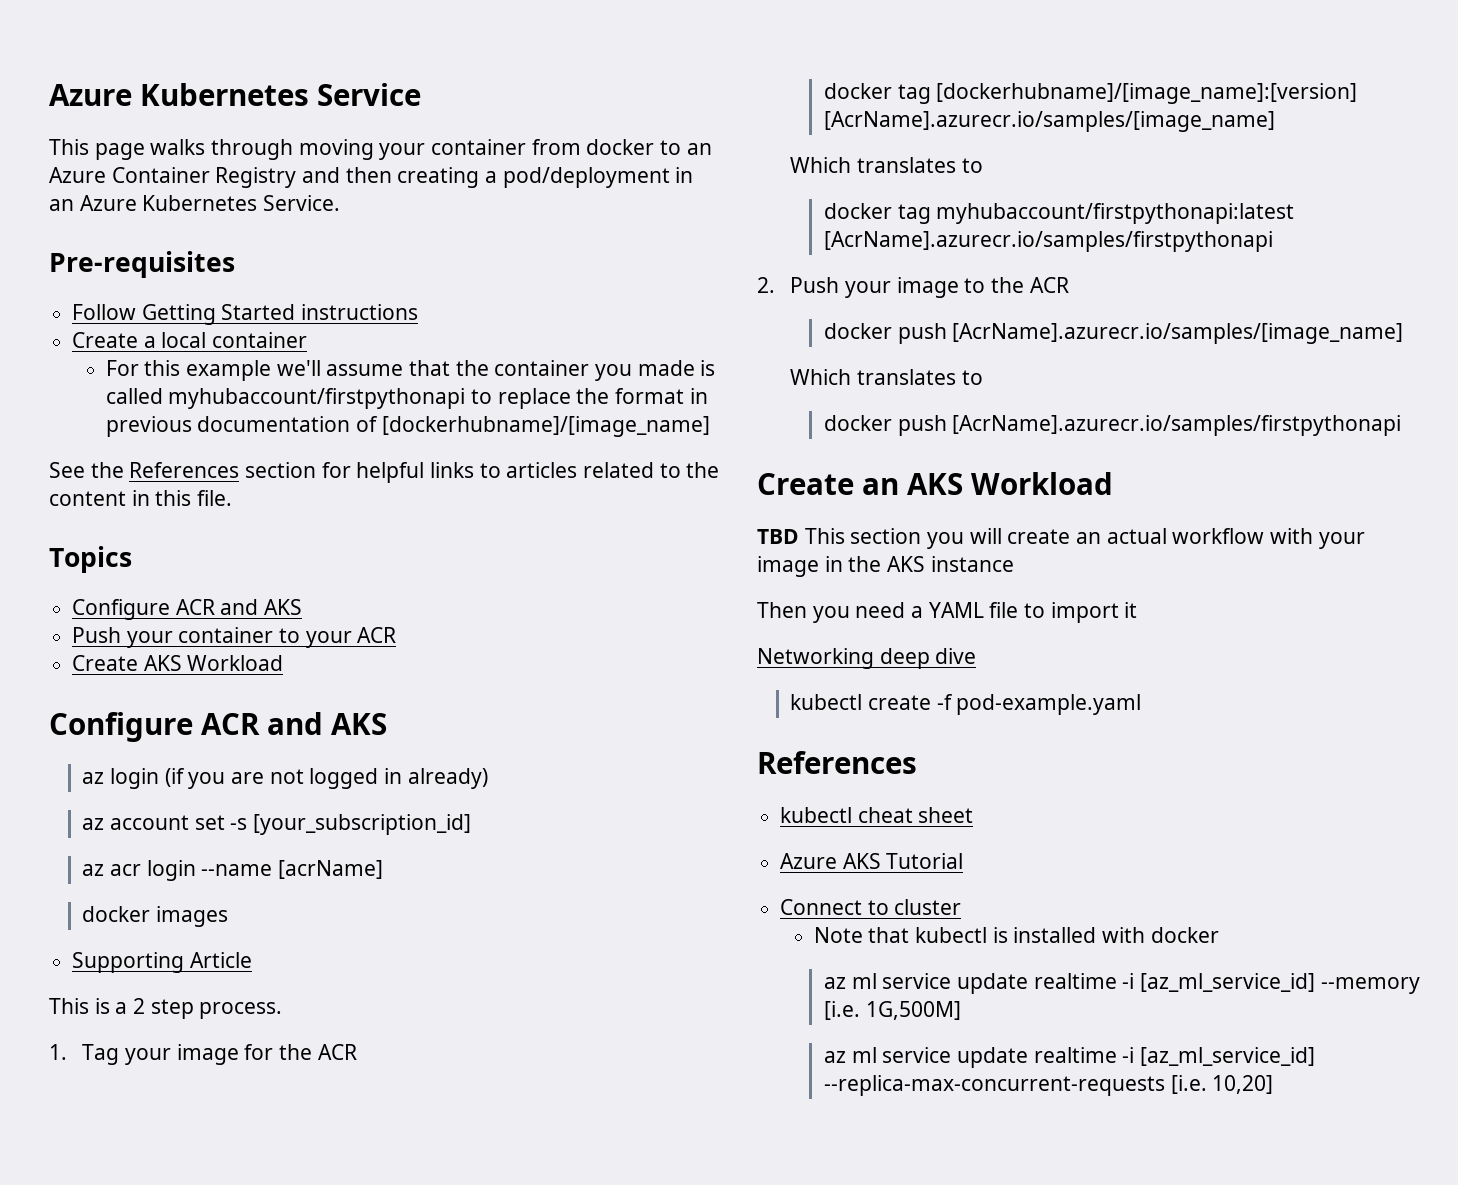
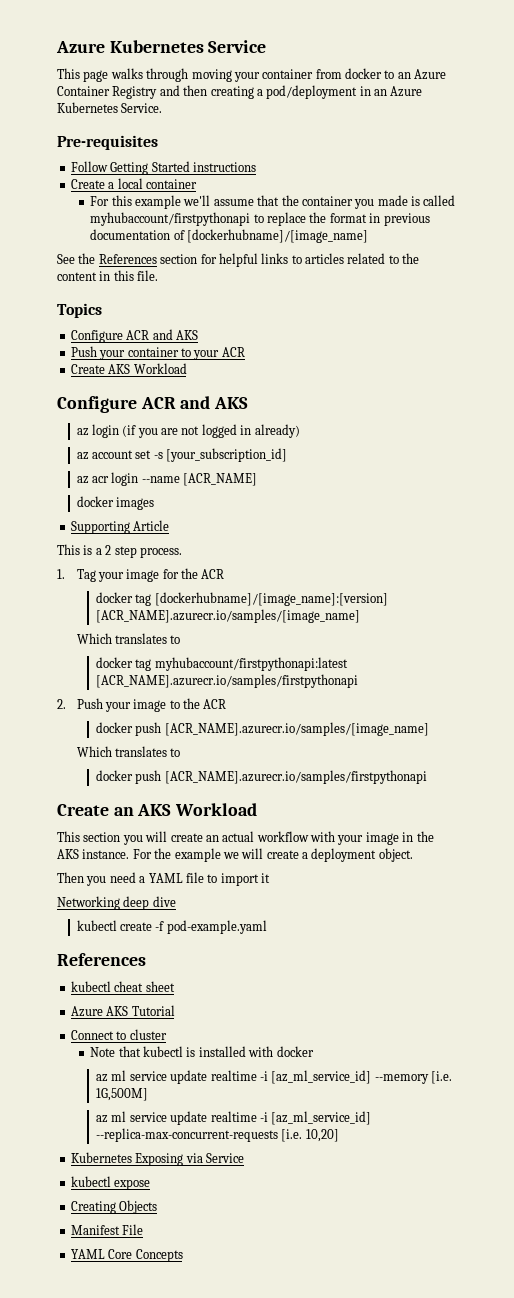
[278,860,384,879] [acrName] -> [183,473,258,486] [ACR_NAME]
[823,111,1275,132] [AcrName].azurecr.io/samples/[image_name] -> [96,609,361,623] [ACR_NAME].azurecr.io/samples/[image_name]
[823,231,1273,252] [AcrName].azurecr.io/samples/firstpythonapi -> [96,674,359,688] [ACR_NAME].azurecr.io/samples/firstpythonapi
[952,323,1404,344] [AcrName].azurecr.io/samples/[image_name] -> [164,722,429,736] [ACR_NAME].azurecr.io/samples/[image_name]
[952,415,1402,436] [AcrName].azurecr.io/samples/firstpythonapi -> [164,770,427,784] [ACR_NAME].azurecr.io/samples/firstpythonapi
[757,529,799,544] TBD -> (258, 809) none
[930,556,1014,572] instance -> [82,848,413,862] instance. For the example we will create a deployment object.
(1274, 1084) none -> [70,1152,244,1166] [70,1176,151,1190] [70,1200,158,1214] [70,1224,144,1235] [70,1249,183,1262] // Kubernetes Exposing via Service // kubectl expose // Creating Objects // Manifest File // YAML Core Concepts

